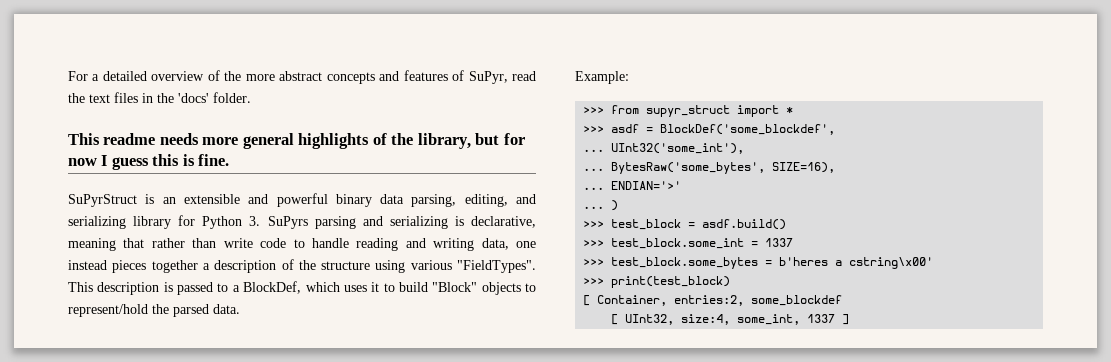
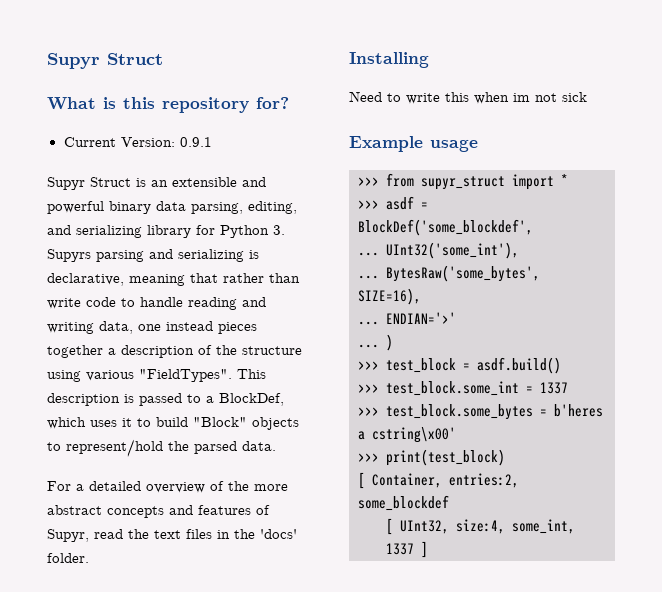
[68,70,536,84] [68,92,251,103] [68,133,525,149] [68,154,230,170] [68,194,137,207] For a detailed overview of the more abstract concepts and features of SuPyr, read the text files in the 'docs' folder. // This readme needs more general highlights of the library, but for now I guess this is fine. // SuPyrStruct -> [47,53,163,69] [47,97,289,113] [63,137,212,147] [47,177,131,190] Supyr Struct // What is this repository for? // Current Version: 0.9.1 // Supyr Struct
[267,216,308,229] SuPyrs -> [47,249,91,262] Supyrs
[575,71,629,84] Example: -> [47,481,288,493] [47,505,270,518] [47,529,297,542] [47,553,89,563] [349,52,429,68] [349,91,587,104] [349,136,478,152] For a detailed overview of the more abstract concepts and features of Supyr, read the text files in the 'docs' folder. // Installing // Need to write this when im not sick // Example usage

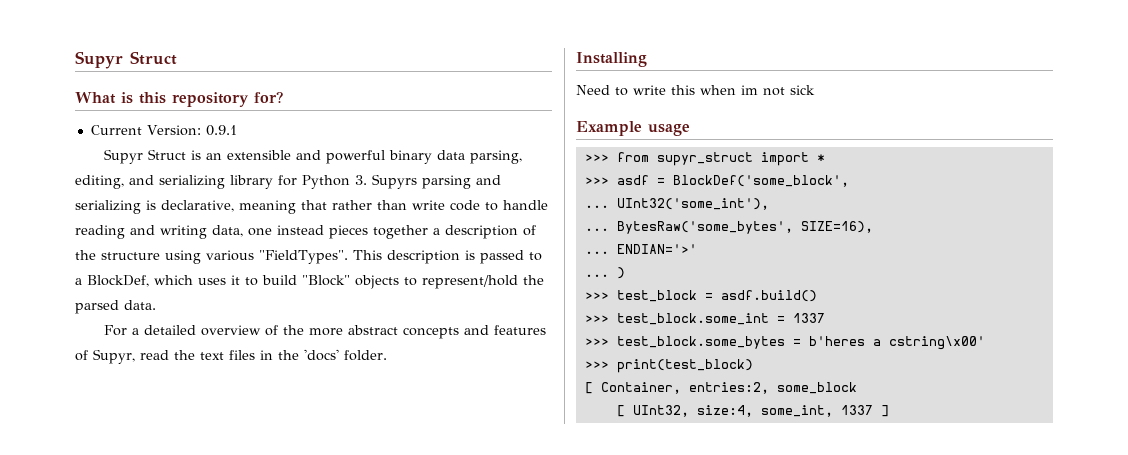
[358,219,533,236] BlockDef('some_blockdef', -> [672,175,849,187] BlockDef('some_block',
[358,495,449,511] some_blockdef -> [776,382,857,394] some_block

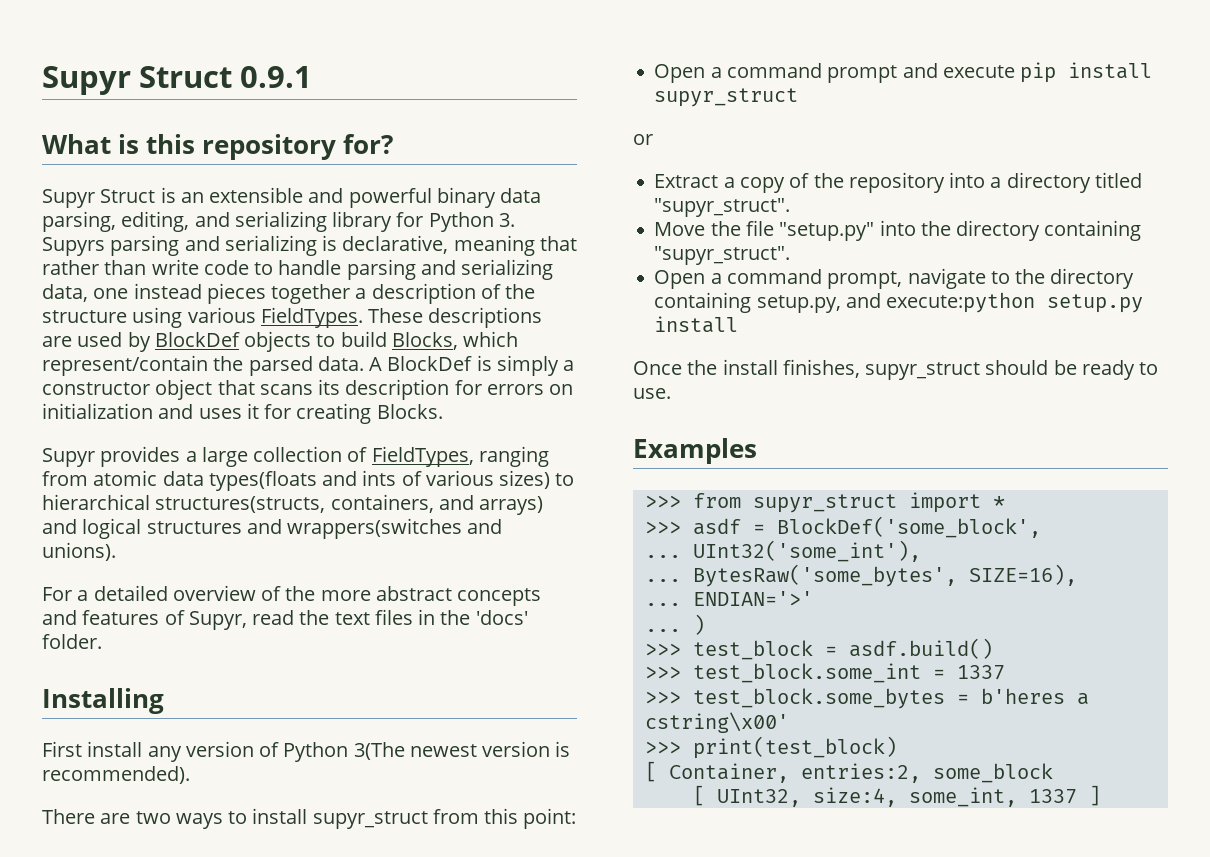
[75,51,177,69] Supyr Struct -> [42,66,313,95] Supyr Struct 0.9.1
[90,125,237,136] // Current Version: 0.9.1 -> (394, 144) none
[75,225,207,239] reading and writing -> [346,259,554,280] parsing and serializing
[259,250,542,264] [75,275,544,289] [75,300,156,314] "FieldTypes". This description is passed to a BlockDef, which uses it to build "Block" objects to represent/hold the parsed data. -> [260,307,543,328] [42,331,519,352] [42,355,575,376] [42,379,574,400] [42,403,443,424] [42,446,549,467] [42,470,575,491] [42,494,544,515] [42,518,503,539] [42,542,116,561] FieldTypes. These descriptions are used by BlockDef objects to build Blocks, which represent/contain the parsed data. A BlockDef is simply a constructor object that scans its description for errors on initialization and uses it for creating Blocks. // Supyr provides a large collection of FieldTypes, ranging from atomic data types(floats and ints of various sizes) to hierarchical structures(structs, containers, and arrays) and logical structures and wrappers(switches and unions).
[576,85,815,96] [576,121,690,136] Need to write this when im not sick // Example usage -> [42,741,571,762] [42,766,190,784] [42,808,577,829] [654,62,1153,83] [654,88,799,107] [633,134,653,145] [654,172,1142,193] [654,198,791,217] [654,220,1142,241] [654,246,791,265] [654,268,1135,289] [654,292,1144,313] [654,316,739,333] [633,359,1159,380] [633,388,671,399] [633,438,757,464] First install any version of Python 3(The newest version is recommended). // There are two ways to install supyr_struct from this point: // Open a command prompt and execute pip install supyr_struct // or // Extract a copy of the repository into a directory titled "supyr_struct". // Move the file "setup.py" into the directory containing "supyr_struct". // Open a command prompt, navigate to the directory containing setup.py, and execute:python setup.py install // Once the install finishes, supyr_struct should be ready to use. // Examples

